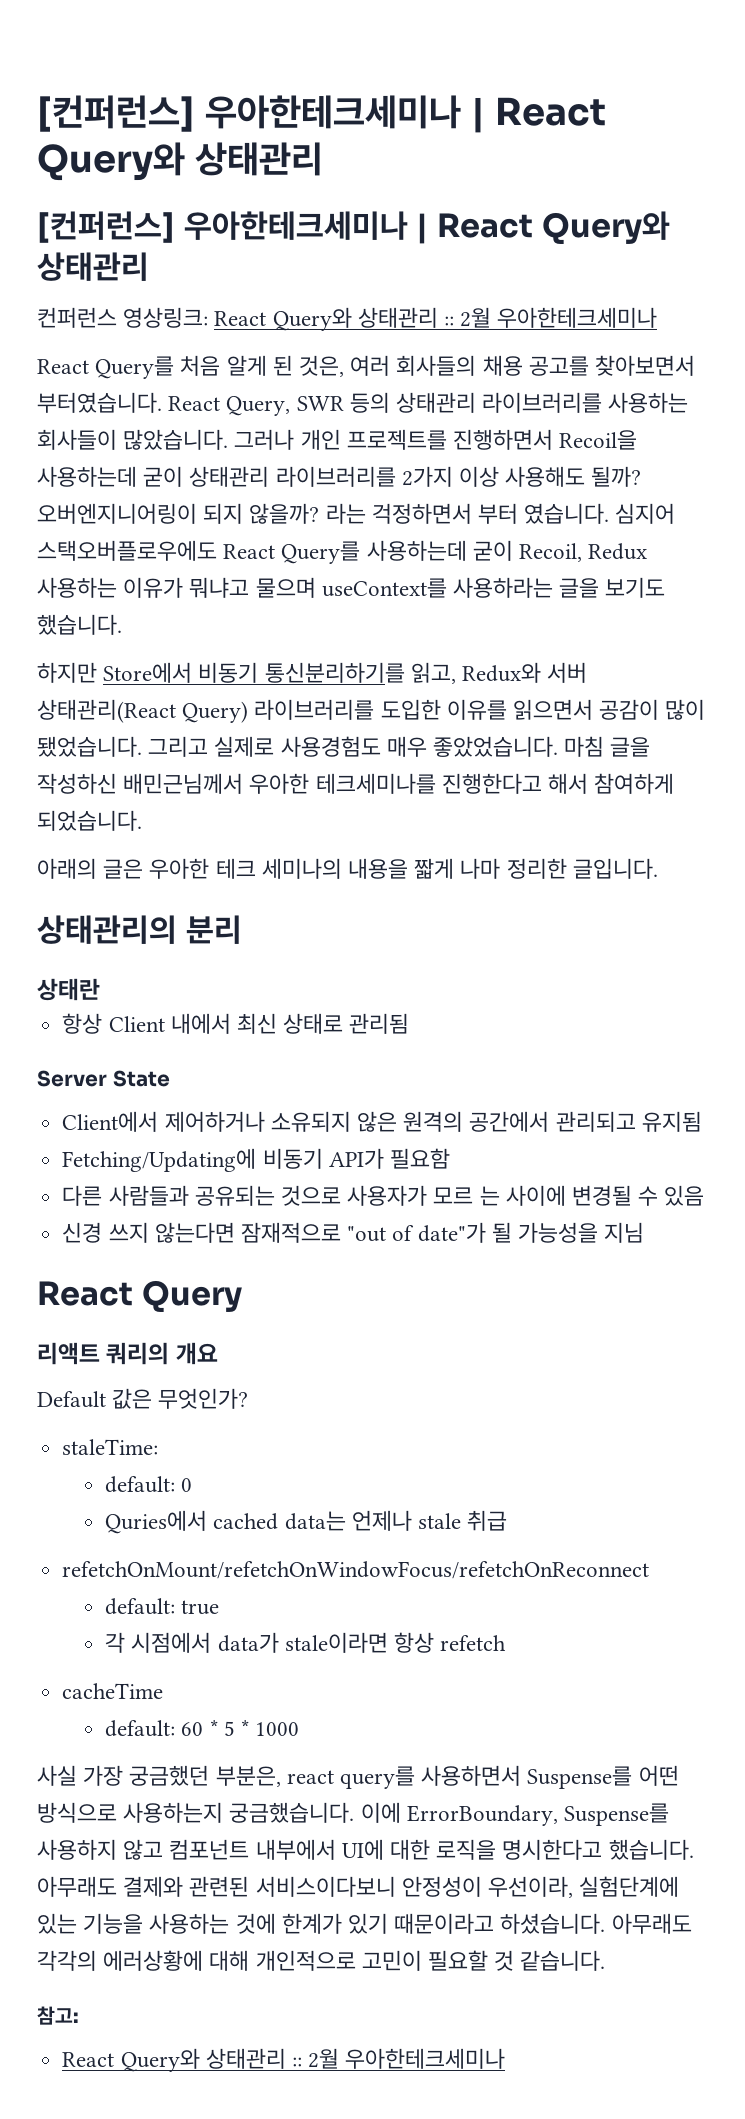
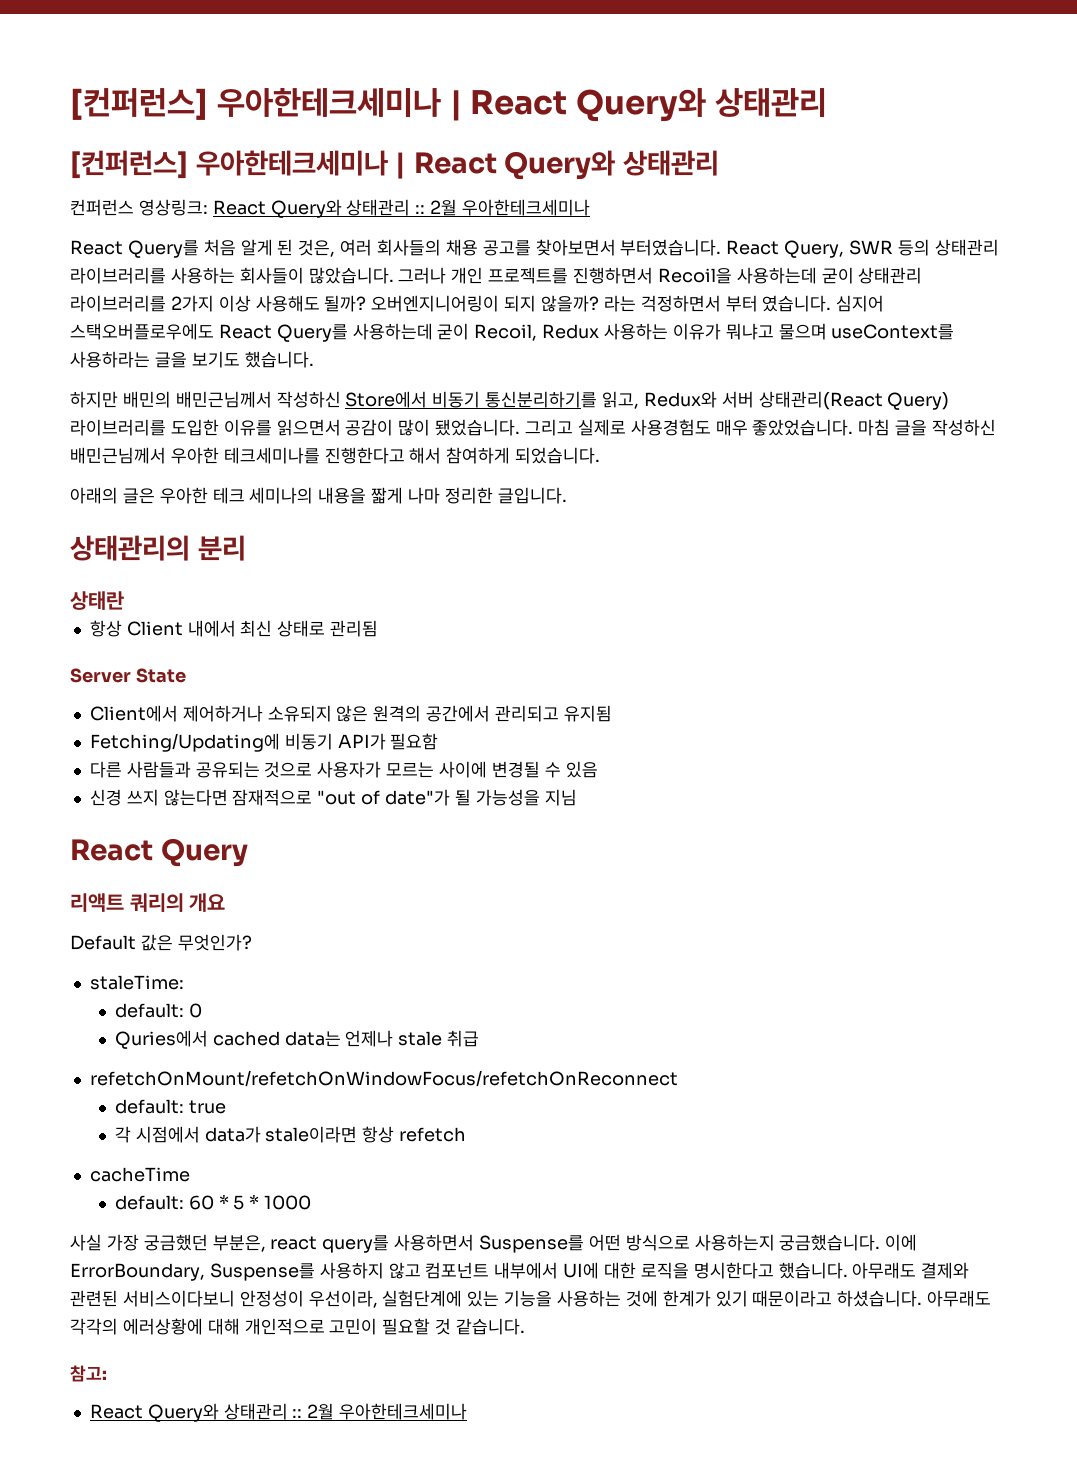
(97, 672) none -> [122,391,341,408] 배민의 배민근님께서 작성하신
[433,1186,500,1206] 모르 는 -> [386,762,435,778] 모르는

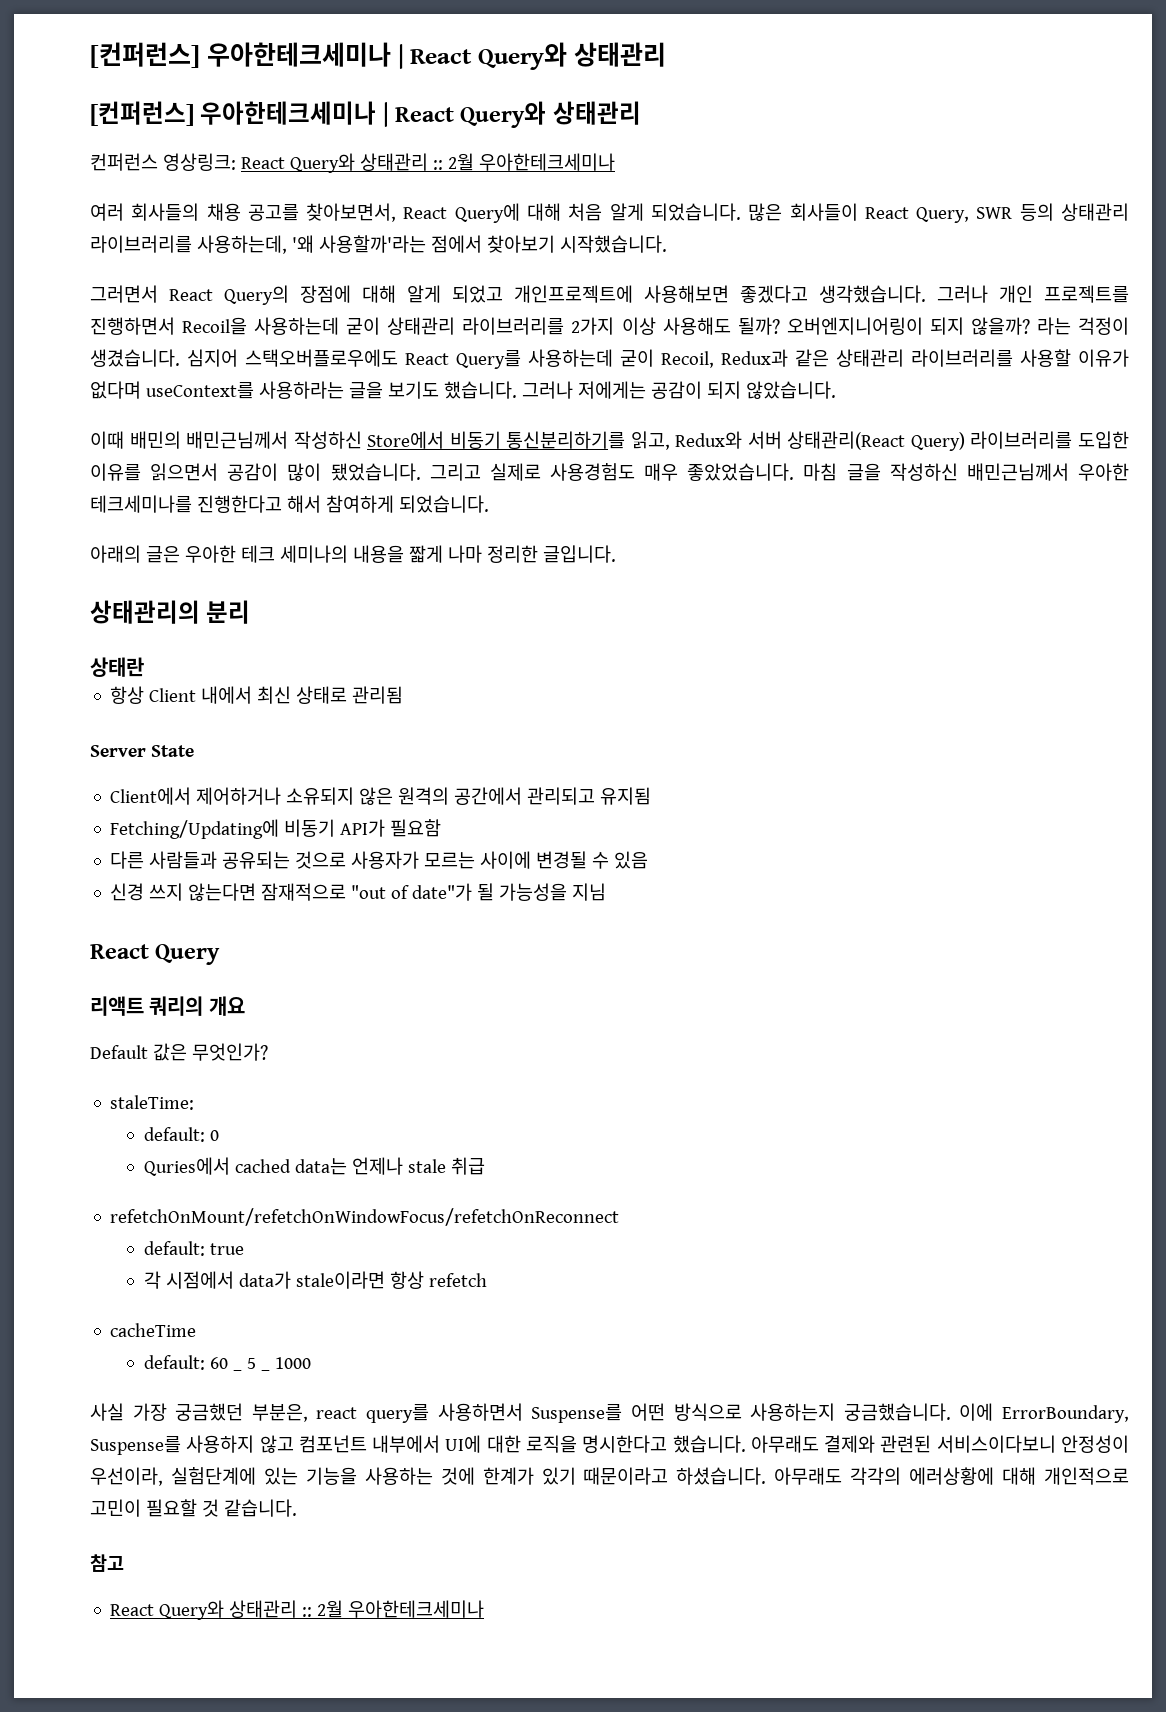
[70,239,722,258] React Query를 처음 알게 된 것은, 여러 회사들의 채용 공고를 찾아보면서 부터였습니다. -> [90,203,858,223] 여러 회사들의 채용 공고를 찾아보면서, React Query에 대해 처음 알게 되었습니다. 많은 회사들이
[170,267,394,284] 사용하는 회사들이 많았습니다. -> [196,235,667,254] [90,285,926,305] 사용하는데, '왜 사용할까'라는 점에서 찾아보기 시작했습니다. // 그러면서 React Query의 장점에 대해 알게 되었고 개인프로젝트에 사용해보면 좋겠다고 생각했습니다.
[640,295,832,312] 걱정하면서 부터 였습니다. -> [1077,317,1129,335] [90,349,180,367] 걱정이 생겼습니다.
[542,323,827,340] Redux 사용하는 이유가 뭐냐고 물으며 -> [721,349,1129,367] [90,381,141,399] Redux과 같은 상태관리 라이브러리를 사용할 이유가 없다며
[70,391,118,408] // 하지만 -> [521,381,836,399] [90,431,124,449] 그러나 저에게는 공감이 되지 않았습니다. // 이때
[218,1194,260,1210] * 5 * -> [232,1369,242,1371] [246,1358,256,1369] [260,1369,270,1371] _ 5 _
[70,1365,107,1382] 참고: -> [90,1554,124,1572] 참고

